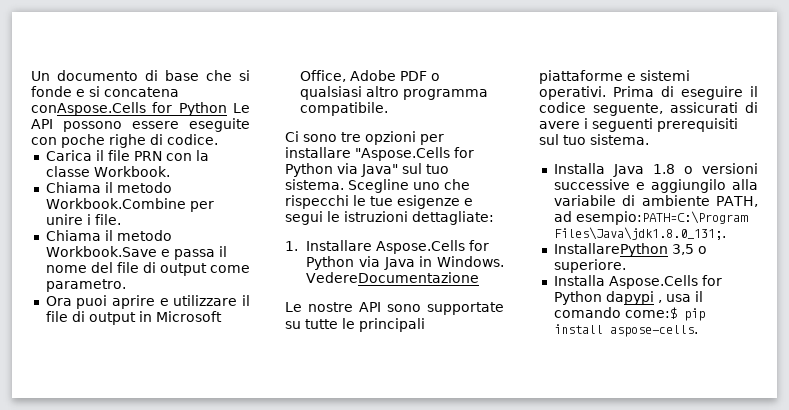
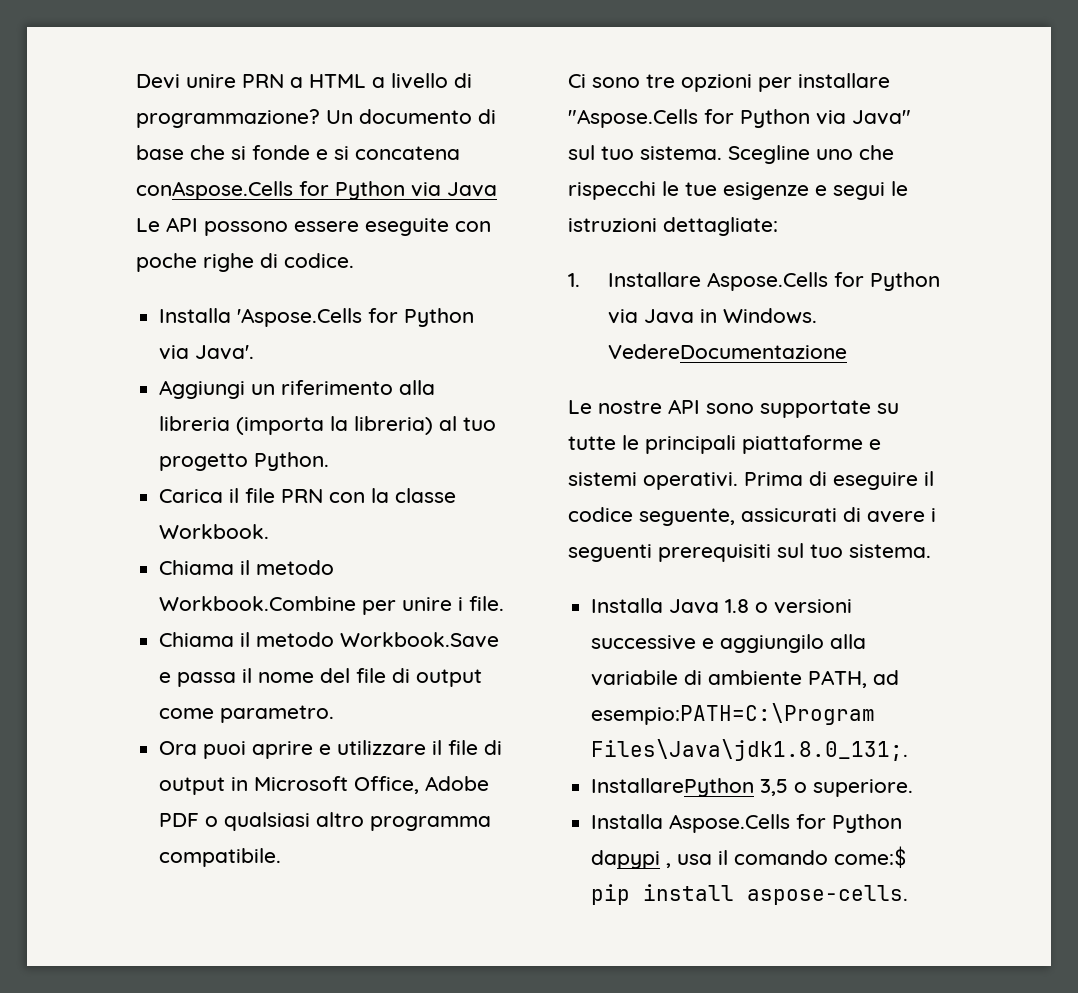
(31, 76) none -> [136,73,472,89] [136,109,320,128] Devi unire PRN a HTML a livello di programmazione?
(227, 109) none -> [411,182,497,197] via Java
(218, 139) none -> [159,308,475,327] [159,345,255,360] [159,380,436,399] [159,416,497,435] [159,452,330,471] // Installa 'Aspose.Cells for Python via Java'. // Aggiungi un riferimento alla libreria (importa la libreria) al tuo progetto Python.

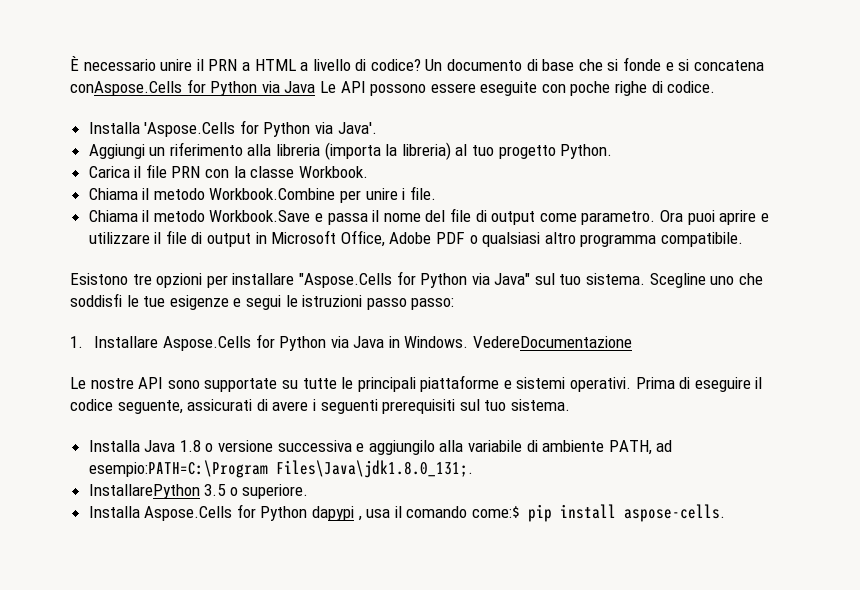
[136,74,236,89] Devi unire -> [70,56,204,71] È necessario unire il
[136,109,320,128] programmazione? -> [370,59,421,71] codice?
(335, 714) // -> (656, 218) none
[568,74,640,88] Ci sono -> [70,273,128,285] Esistono
[568,181,656,200] rispecchi -> [70,293,122,307] soddisfi
[663,217,778,236] dettagliate: -> [366,298,455,310] passo passo:
[774,599,853,614] [591,635,697,650] versioni successive -> [218,440,352,452] versione successiva
[760,779,789,796] 3,5 -> [204,484,227,496] 3.5

